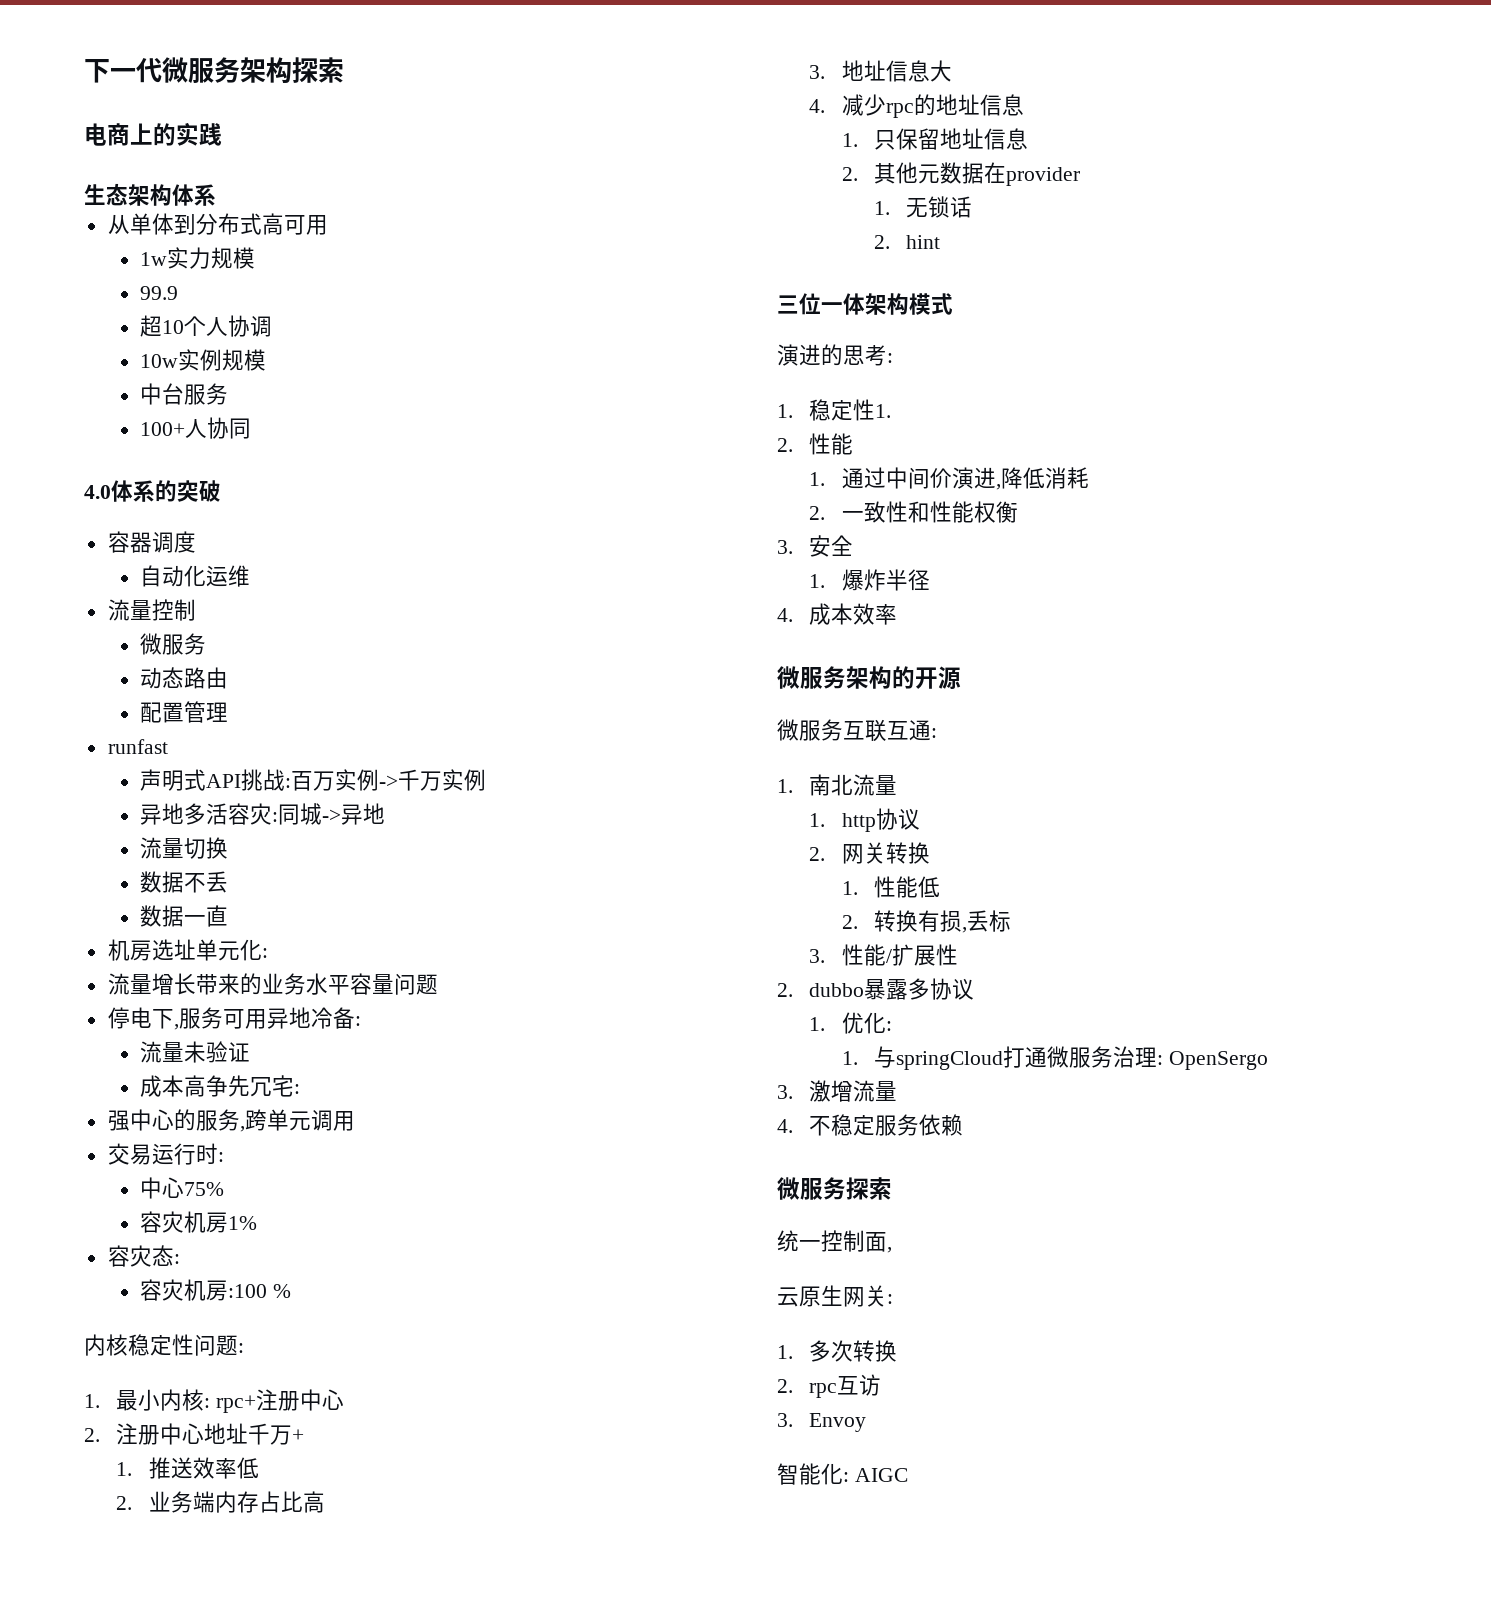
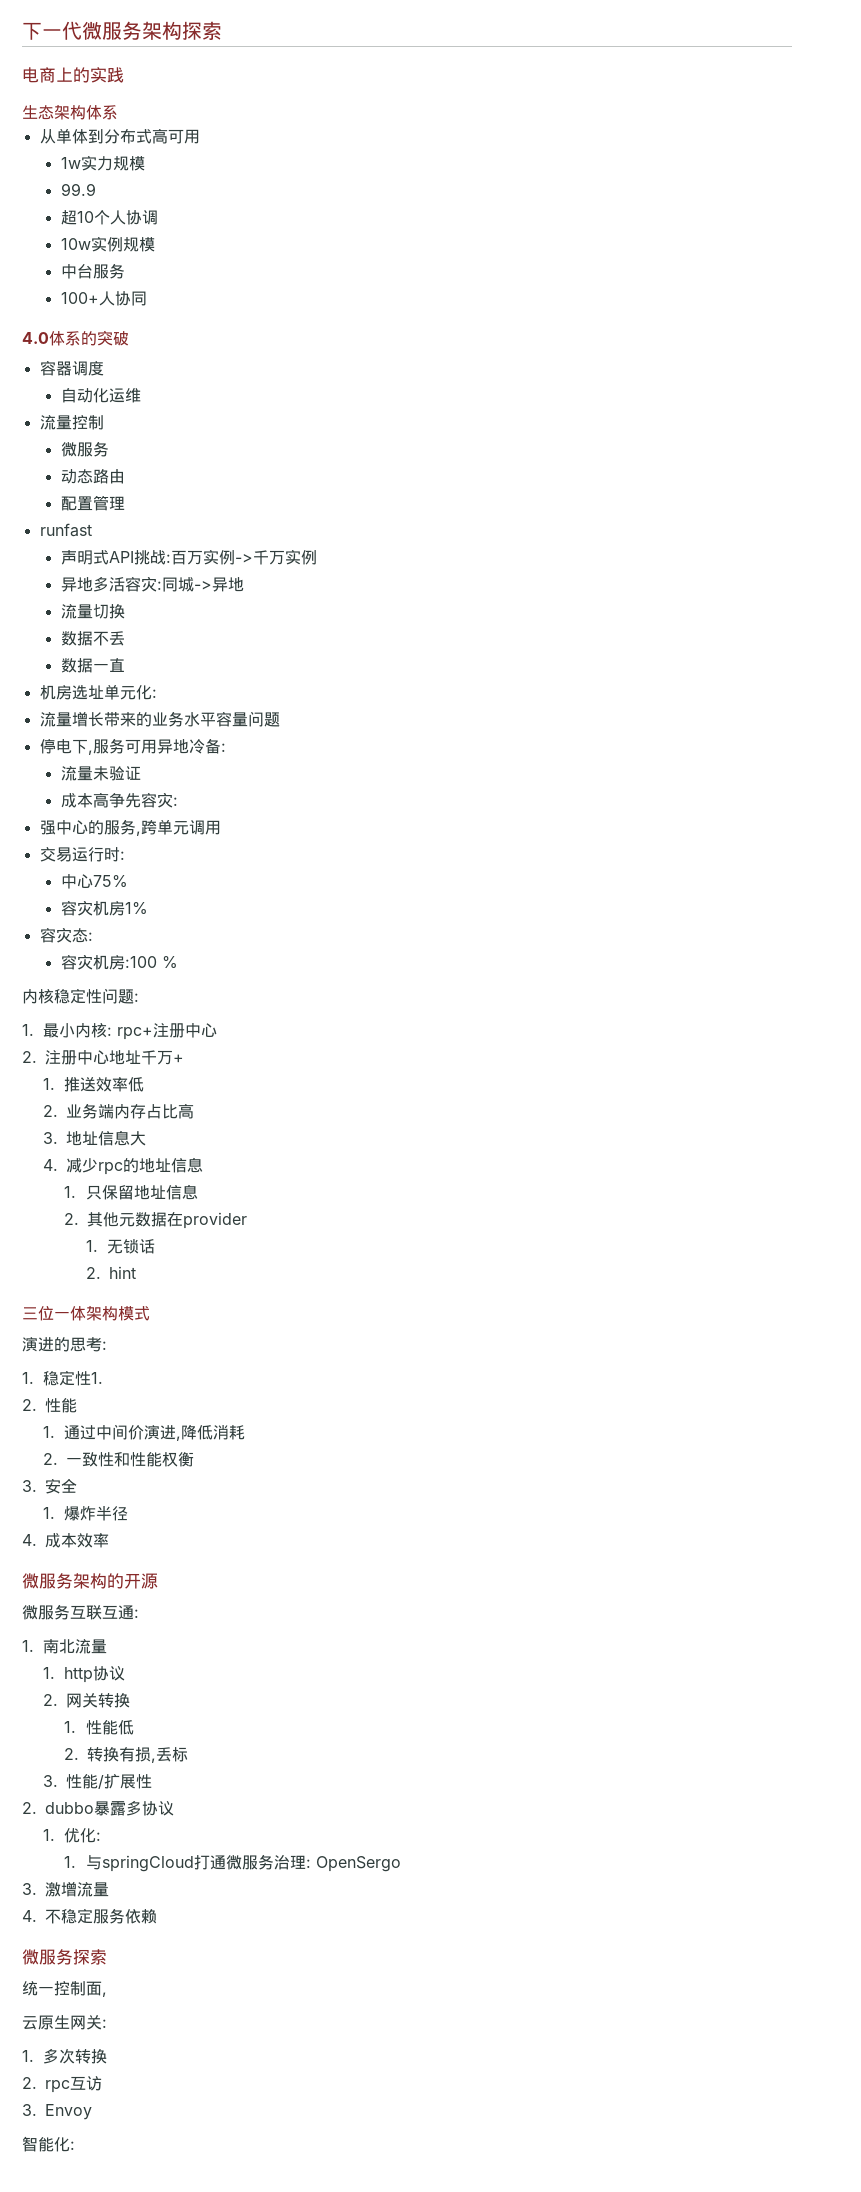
[249,1075,294,1097] 冗宅 -> [140,792,173,808] 容灾
[854,1468,908,1482] AIGC -> (75, 2145) none

